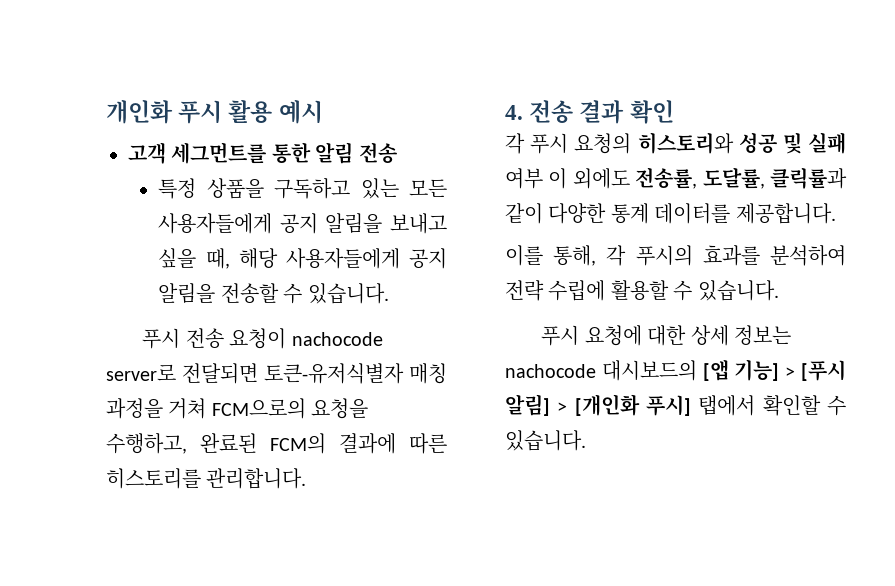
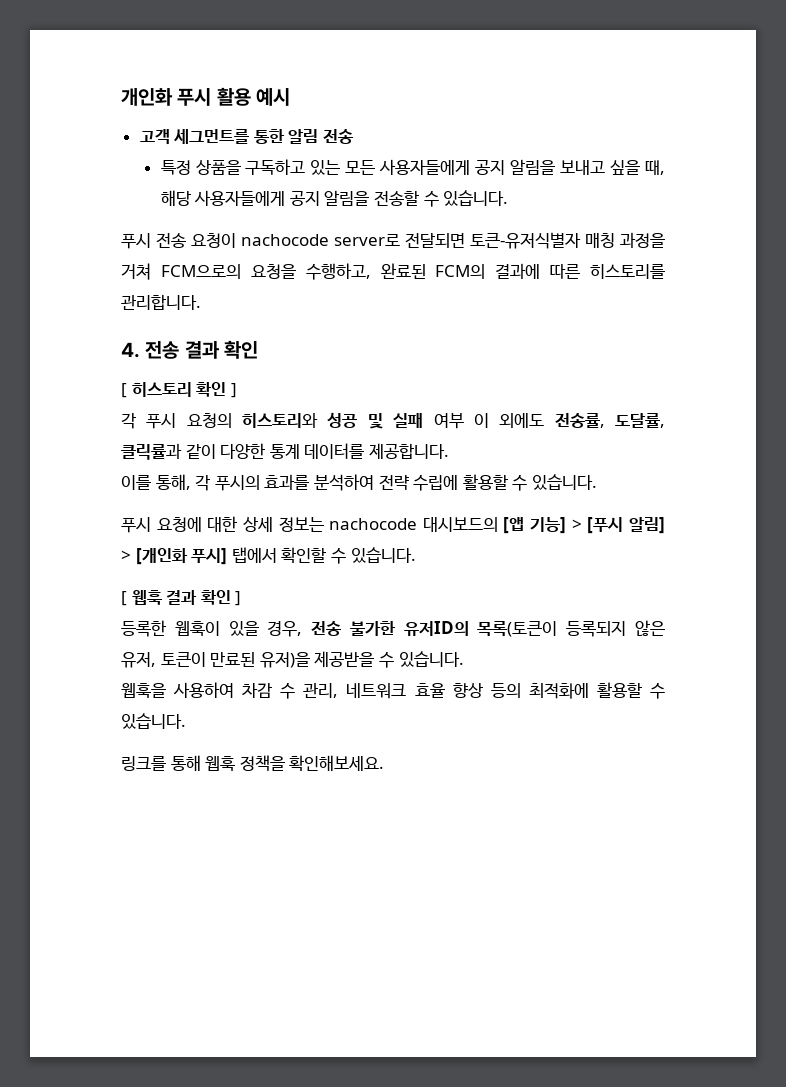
(674, 112) none -> [121,382,237,398] // [ 히스토리 확인 ]
(586, 440) none -> [121,590,242,606] [121,620,665,637] [121,651,464,668] [121,682,665,699] [121,713,186,729] [121,755,385,772] // [ 웹훅 결과 확인 ] // 등록한 웹훅이 있을 경우, 전송 불가한 유저ID의 목록(토큰이 등록되지 않은 유저, 토큰이 만료된 유저)을 제공받을 수 있습니다. // 웹훅을 사용하여 차감 수 관리, 네트워크 효율 향상 등의 최적화에 활용할 수 있습니다. // 링크를 통해 웹훅 정책을 확인해보세요.

